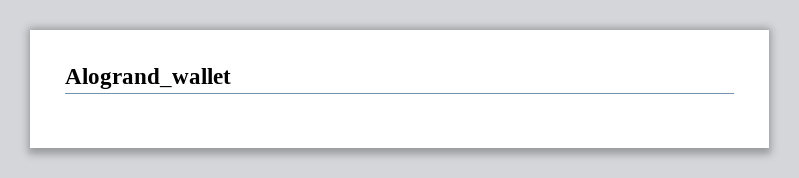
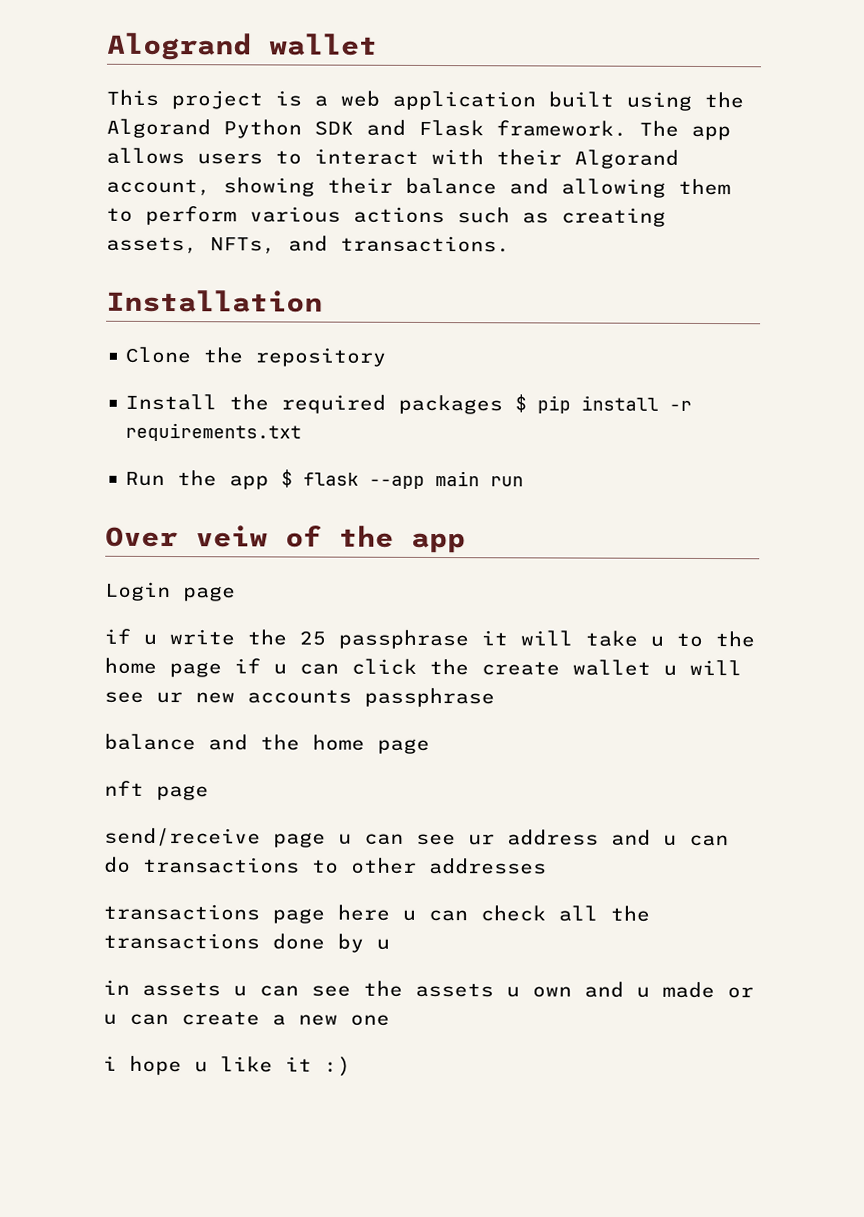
[65,68,231,89] Alogrand_wallet -> [107,32,378,61] [106,89,744,111] [106,118,731,141] [106,147,679,169] [106,177,731,198] [106,205,666,227] [106,235,510,255] [106,289,323,313] [125,346,387,367] [125,393,693,415] [125,422,303,442] [125,469,525,490] [105,525,466,554] [105,581,236,602] [104,628,755,650] [104,657,742,678] [104,687,495,708] [104,733,430,754] [104,780,209,801] [104,827,729,848] [104,856,547,875] [103,903,650,924] [103,932,390,953] [103,979,754,999] [103,1011,390,1026] [103,1055,351,1077] Alogrand wallet // This project is a web application built using the Algorand Python SDK and Flask framework. The app allows users to interact with their Algorand account, showing their balance and allowing them to perform various actions such as creating assets, NFTs, and transactions. // Installation // Clone the repository // Install the required packages $ pip install -r requirements.txt // Run the app $ flask --app main run // Over veiw of the app // Login page // if u write the 25 passphrase it will take u to the home page if u can click the create wallet u will see ur new accounts passphrase // balance and the home page // nft page // send/receive page u can see ur address and u can do transactions to other addresses // transactions page here u can check all the transactions done by u // in assets u can see the assets u own and u made or u can create a new one // i hope u like it :)

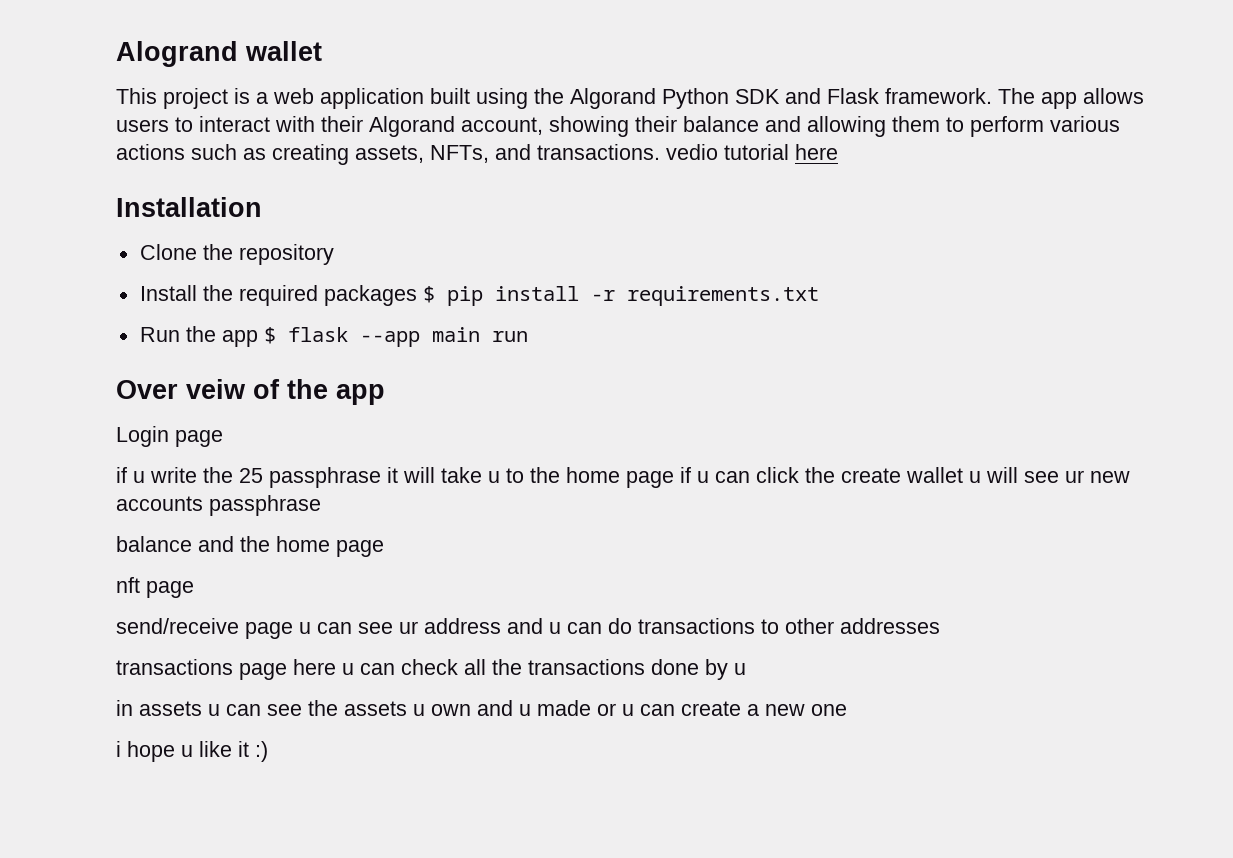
(510, 244) none -> [666,144,838,160] vedio tutorial here

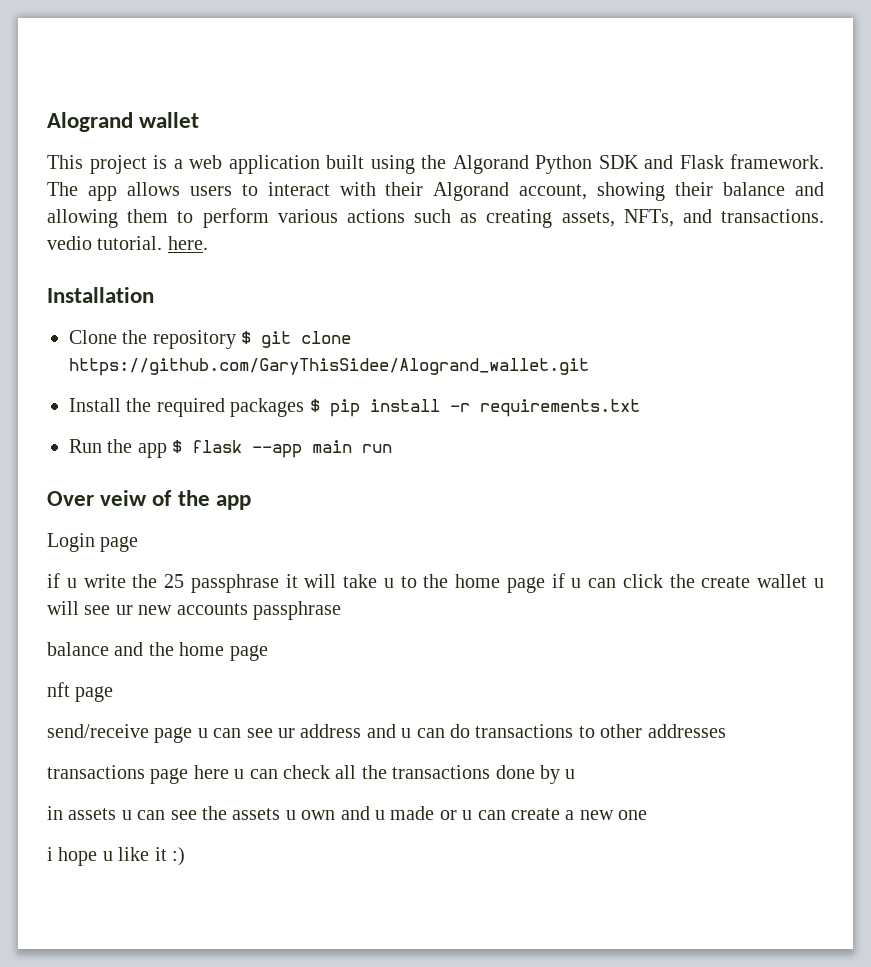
[724,144,838,160] tutorial here -> [97,236,208,250] tutorial. here.
(334, 254) none -> [241,331,352,348] [69,358,589,376] $ git clone https://github.com/GaryThisSidee/Alogrand_wallet.git

